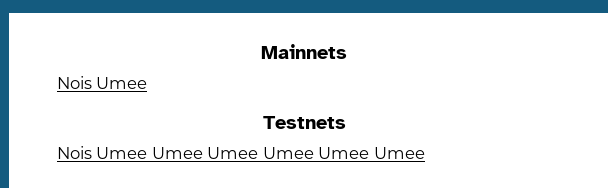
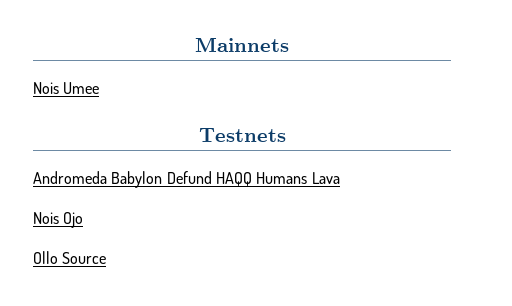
[57,146,425,159] Nois Umee Umee Umee Umee Umee Umee -> [33,171,340,188] [33,212,84,228] [33,251,107,264] Andromeda Babylon Defund HAQQ Humans Lava // Nois Ojo // Ollo Source

